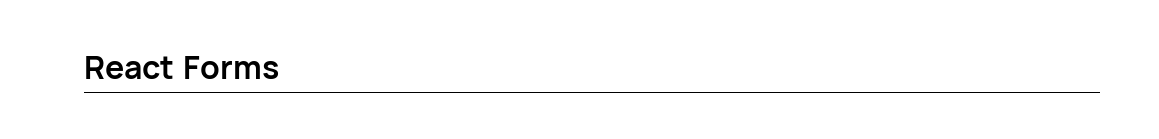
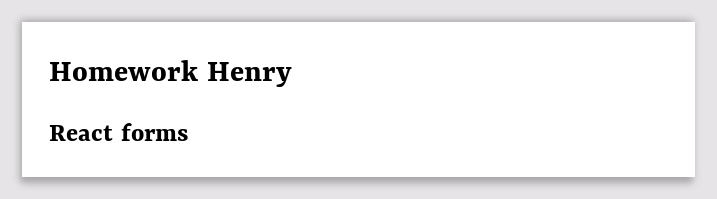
[84,56,279,79] React Forms -> [49,60,292,87] [49,123,188,141] Homework Henry // React forms

